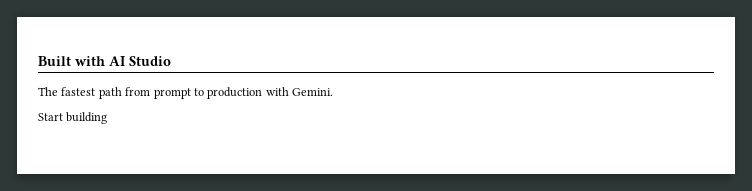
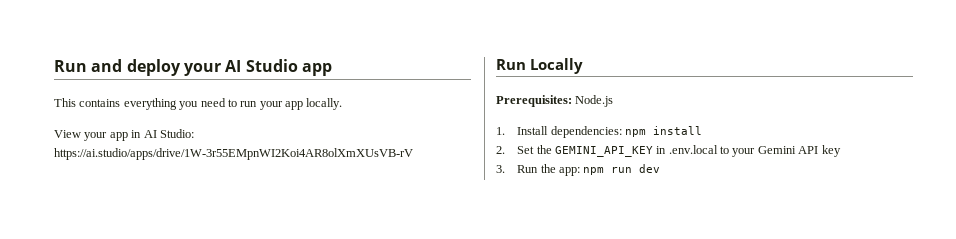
[38,56,171,66] [38,87,333,99] [38,112,108,124] Built with AI Studio // The fastest path from prompt to production with Gemini. // Start building -> [54,59,332,76] [54,98,343,110] [54,129,194,141] [54,148,413,160] [496,58,583,74] [496,95,614,107] [496,126,702,138] [496,145,841,157] [496,164,661,176] Run and deploy your AI Studio app // This contains everything you need to run your app locally. // View your app in AI Studio: https://ai.studio/apps/drive/1W-3r55EMpnWI2Koi4AR8olXmXUsVB-rV // Run Locally // Prerequisites: Node.js // 1. Install dependencies: npm install // 2. Set the GEMINI_API_KEY in .env.local to your Gemini API key // 3. Run the app: npm run dev

